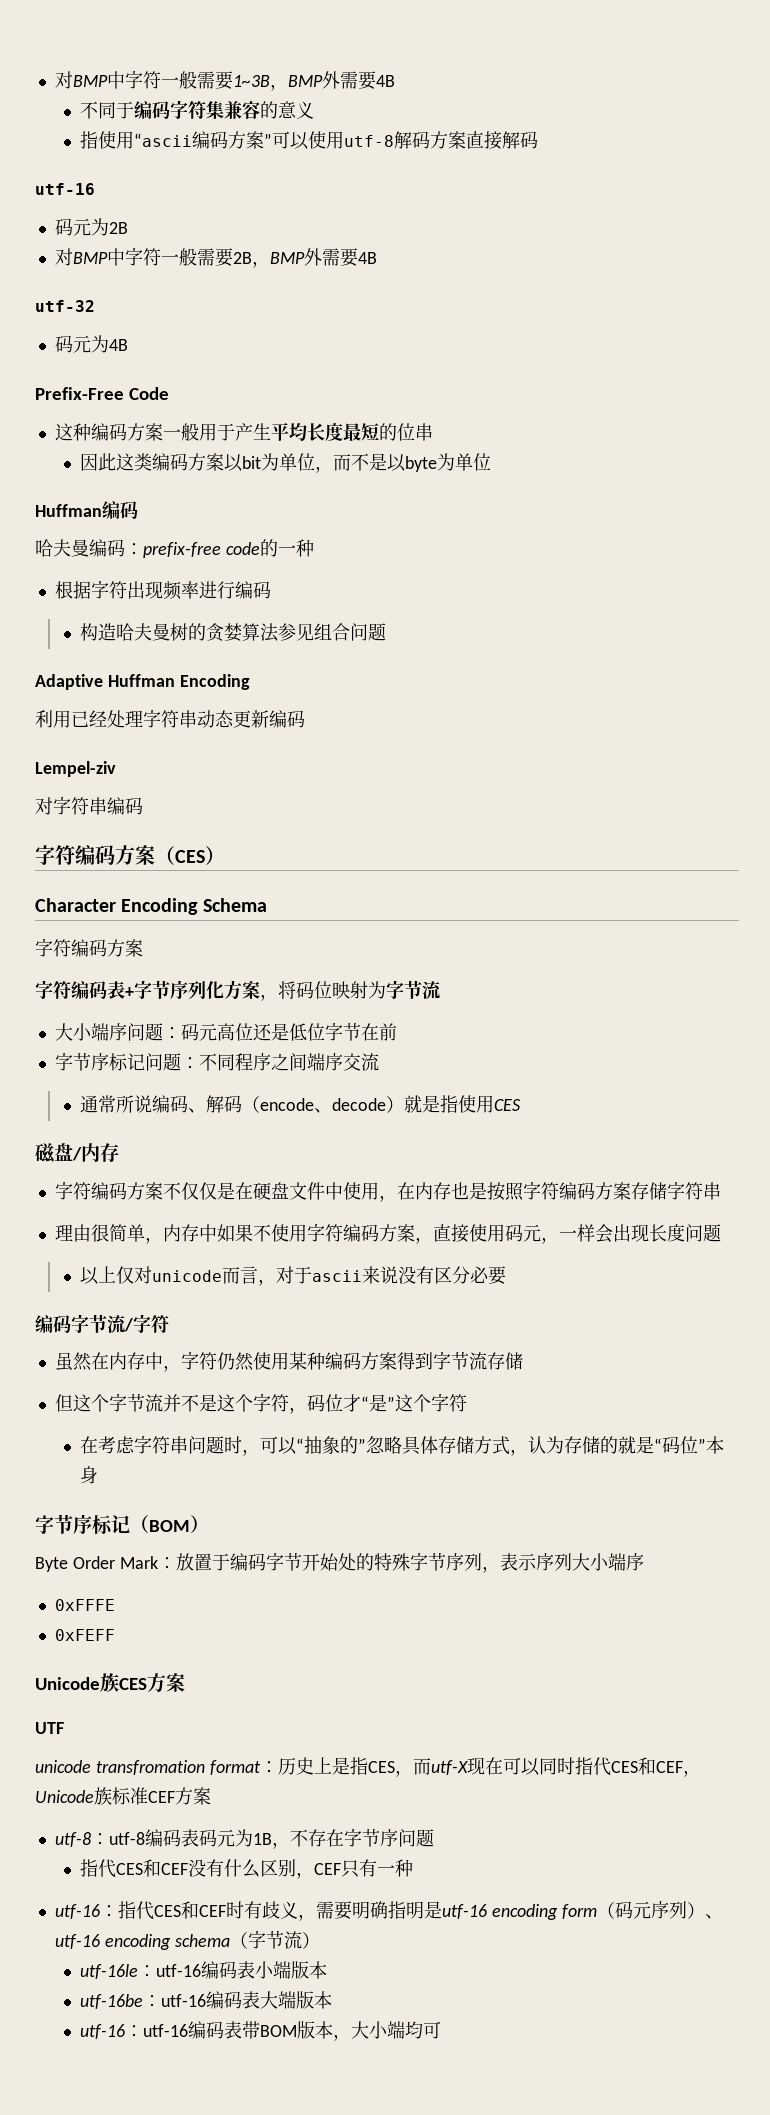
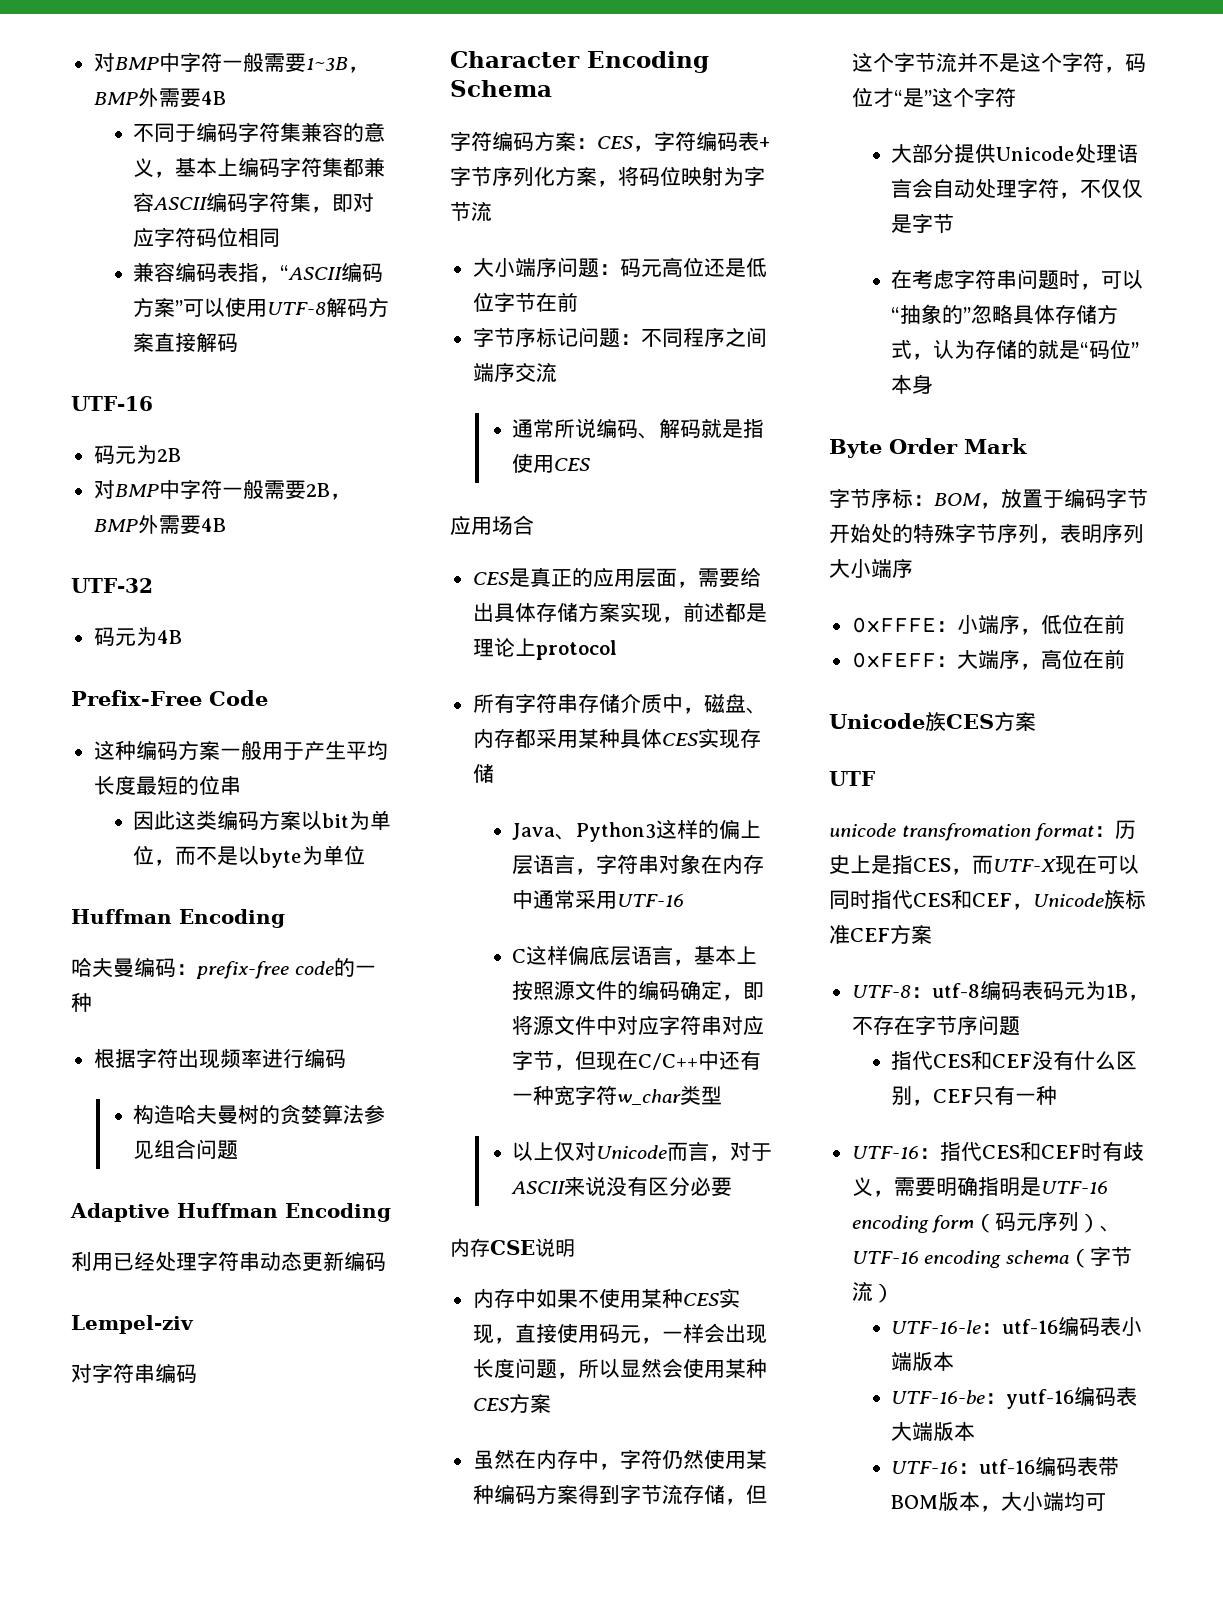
[80,131,193,149] // 指使用“ascii -> [154,157,386,178] [133,192,375,213] [133,227,281,248] [133,262,344,283] ，基本上编码字符集都兼容ASCII编码字符集，即对应字符码位相同 // 兼容编码表指，“ASCII
[344,135,395,147] utf-8 -> [267,302,327,315] UTF-8
[35,183,95,195] utf-16 -> [71,396,153,411] UTF-16
[35,300,95,312] utf-32 -> [71,578,153,593] UTF-32
[102,501,138,519] 编码 -> [179,909,285,928] Encoding
[35,845,225,865] // 字符编码方案（CES） -> (197, 1373) none
(143, 948) // -> [576,136,654,152] ：CES，
[242,1096,405,1113] （encode、decode） -> (702, 428) none
[35,1143,119,1163] [54,1181,721,1202] [54,1224,163,1244] 磁盘/内存 // 字符编码方案不仅仅是在硬盘文件中使用，在内存也是按照字符编码方案存储字符串 // 理由很简单， -> [450,515,534,535] [472,567,761,588] [472,602,767,623] [472,638,617,660] [472,693,767,714] [472,728,761,749] [472,764,494,783] [512,819,762,842] [512,854,765,875] [512,889,685,910] [512,945,758,966] [512,980,765,1001] [512,1015,765,1036] [512,1050,762,1071] [512,1085,723,1105] [512,1141,773,1162] [511,1176,733,1196] [450,1238,575,1257] 应用场合 // CES是真正的应用层面，需要给出具体存储方案实现，前述都是理论上protocol // 所有字符串存储介质中，磁盘、内存都采用某种具体CES实现存储 // Java、Python3这样的偏上层语言，字符串对象在内存中通常采用UTF-16 // C这样偏底层语言，基本上按照源文件的编码确定，即将源文件中对应字符串对应字节，但现在C/C++中还有一种宽字符w_char类型 // 以上仅对Unicode而言，对于ASCII来说没有区分必要 // 内存CSE说明 //
[306,1223,415,1242] 字符编码方案 -> [640,1288,740,1308] [472,1324,494,1344] 某种CES实现
[80,1266,507,1286] [35,1314,169,1333] // 以上仅对unicode而言，对于ascii来说没有区分必要 // 编码字节流/字符 -> [556,1358,767,1379] [472,1393,551,1413] ，所以显然会使用某种CES方案
(523, 1361) // -> [724,1498,746,1505] ，
(467, 1403) none -> [891,143,1139,163] [891,178,1144,199] [891,213,955,233] // 大部分提供Unicode处理语言会自动处理字符，不仅仅是字节
[35,1514,209,1535] [35,1556,176,1572] // 字节序标记（BOM） // Byte Order Mark： -> [829,438,1027,458] [829,488,1001,509] // Byte Order Mark // 字节序标：BOM，
[517,1553,537,1571] 示 -> [1081,524,1102,543] 明
[54,1629,115,1641] // 0xFEFF -> [935,614,1125,635] [851,649,1125,670] ：小端序，低位在前 // 0xFEFF：大端序，高位在前
[430,1760,468,1775] utf-X -> [993,859,1056,872] UTF-X
[54,1832,91,1847] utf-8 -> [851,985,911,998] UTF-8
[54,1904,100,1919] utf-16 -> [851,1146,919,1159] UTF-16
[441,1904,487,1919] utf-16 -> [1040,1181,1108,1194] UTF-16
[54,1934,100,1949] utf-16 -> [851,1251,919,1264] UTF-16
[80,1964,139,1979] utf-16le -> [891,1320,982,1334] UTF-16-le
[80,1994,207,2009] utf-16be：utf-16 -> [891,1389,1075,1409] UTF-16-be：yutf-16
[80,2024,126,2039] utf-16 -> [891,1461,959,1474] UTF-16

